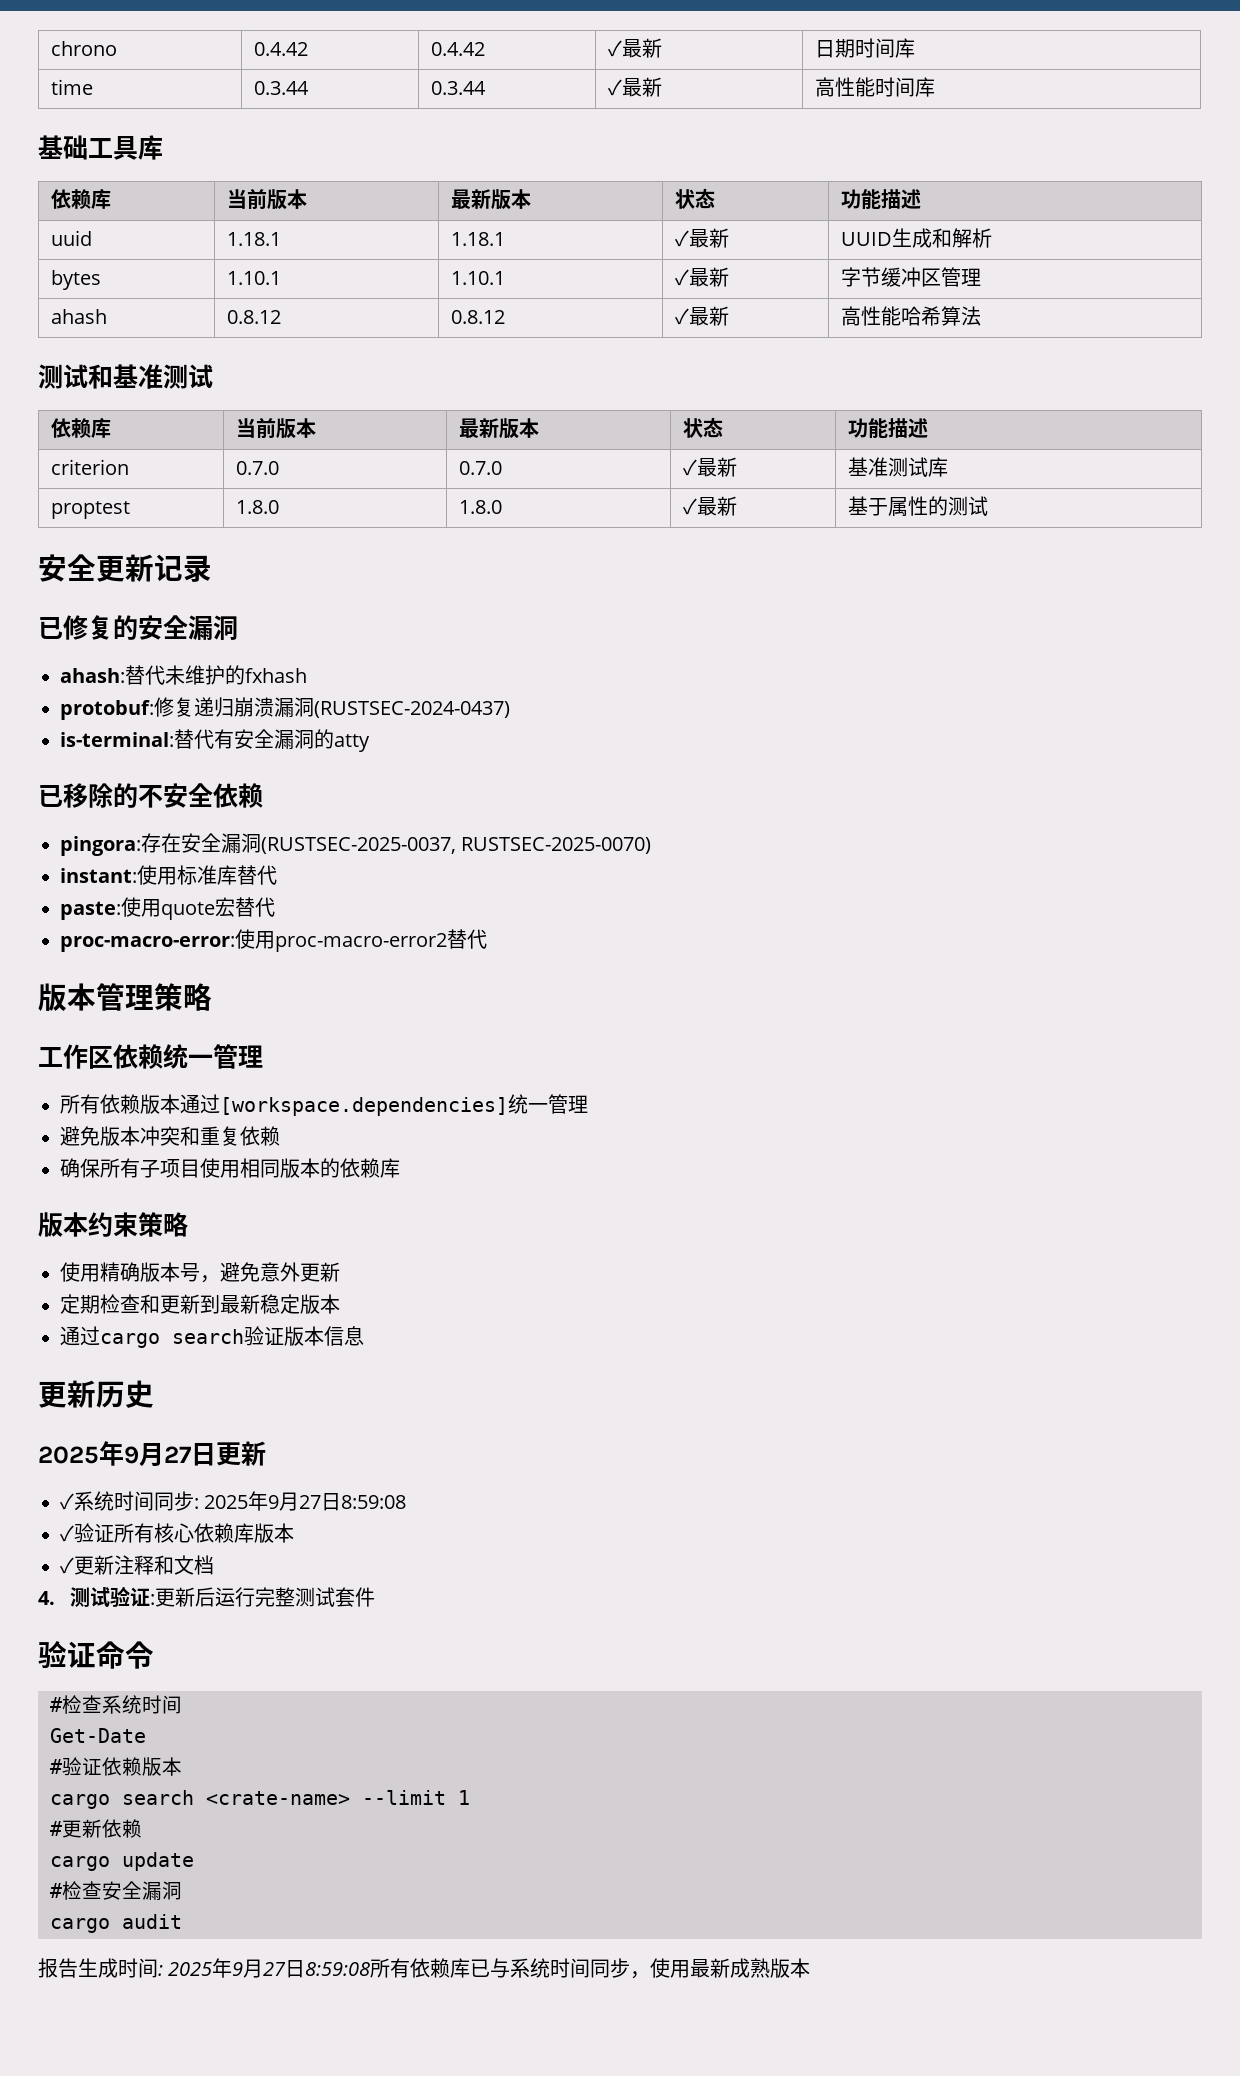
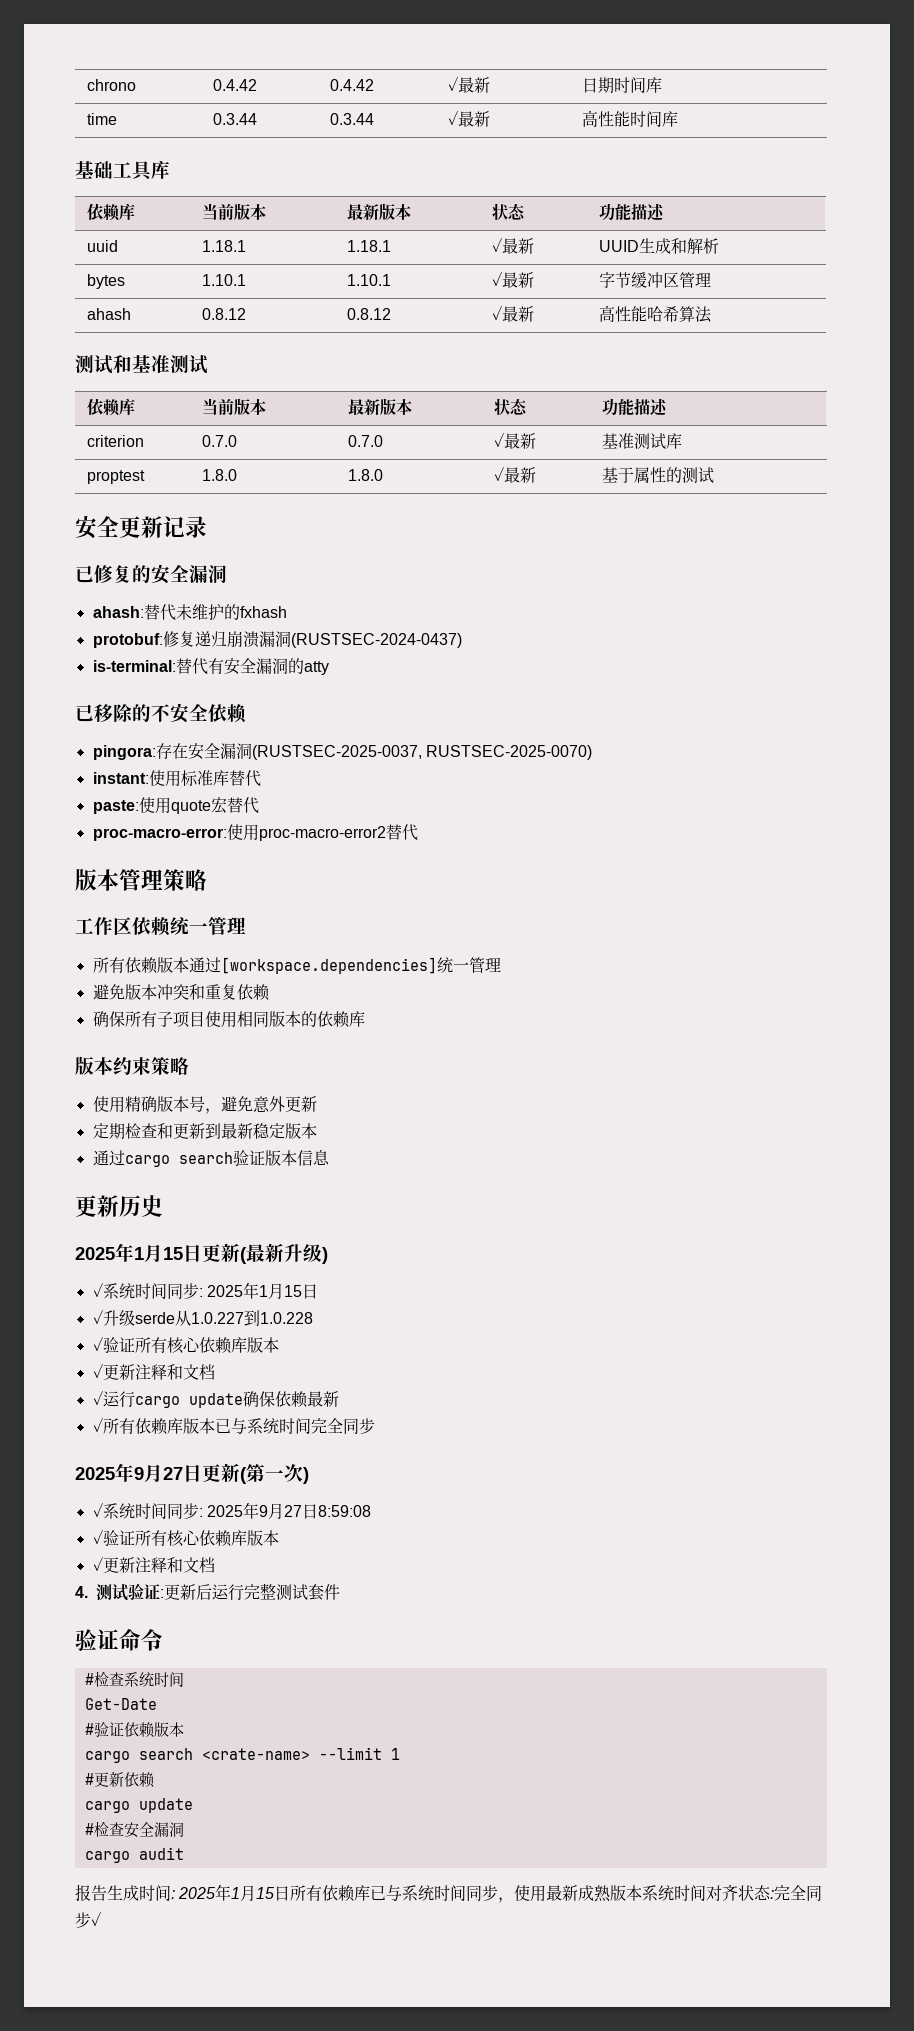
(154, 1394) none -> [75,1243,328,1264] [92,1282,318,1299] [92,1309,313,1326] [92,1336,279,1354] [92,1363,215,1380] [92,1390,339,1408] [92,1417,375,1435] // 2025年1月15日更新(最新升级) // ✓系统时间同步: 2025年1月15日 // ✓升级serde从1.0.227到1.0.228 // ✓验证所有核心依赖库版本 // ✓更新注释和文档 // ✓运行cargo update确保依赖最新 // ✓所有依赖库版本已与系统时间完全同步
(266, 1453) none -> [240,1464,309,1484] (第一次)
[232,1959,371,1978] 9月27日8:59:08 -> [231,1885,291,1901] 1月15日
(811, 1968) none -> [642,1884,823,1901] [75,1911,101,1928] 系统时间对齐状态:完全同步✓

